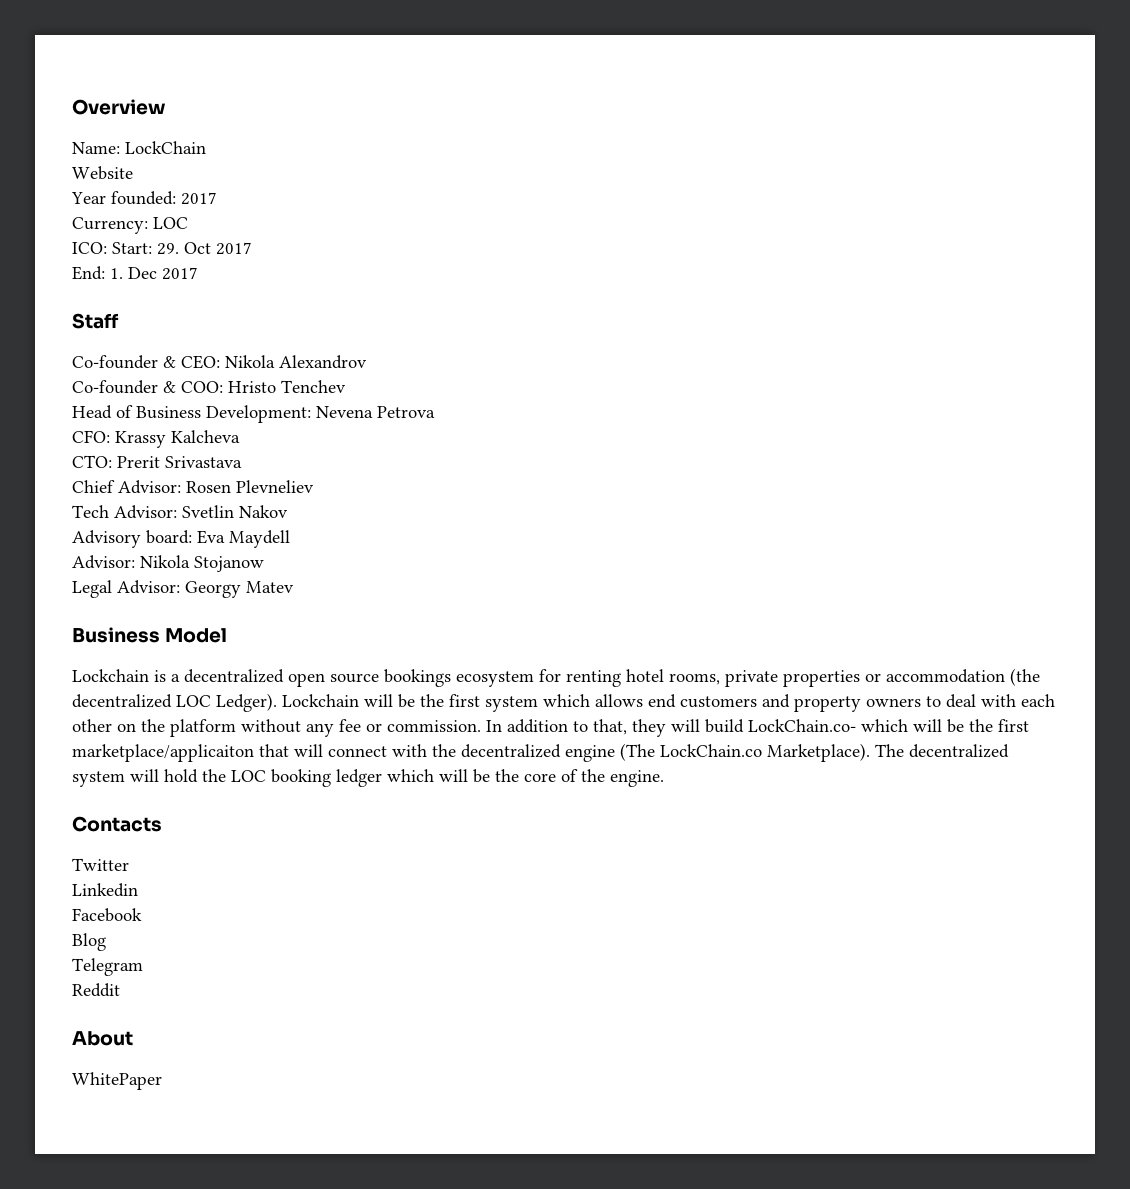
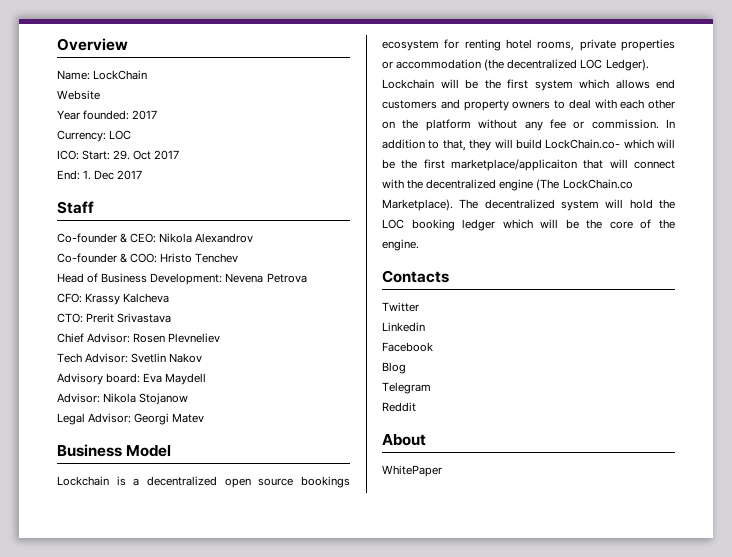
[185,581,241,598] Georgy -> [134,413,170,425] Georgi

